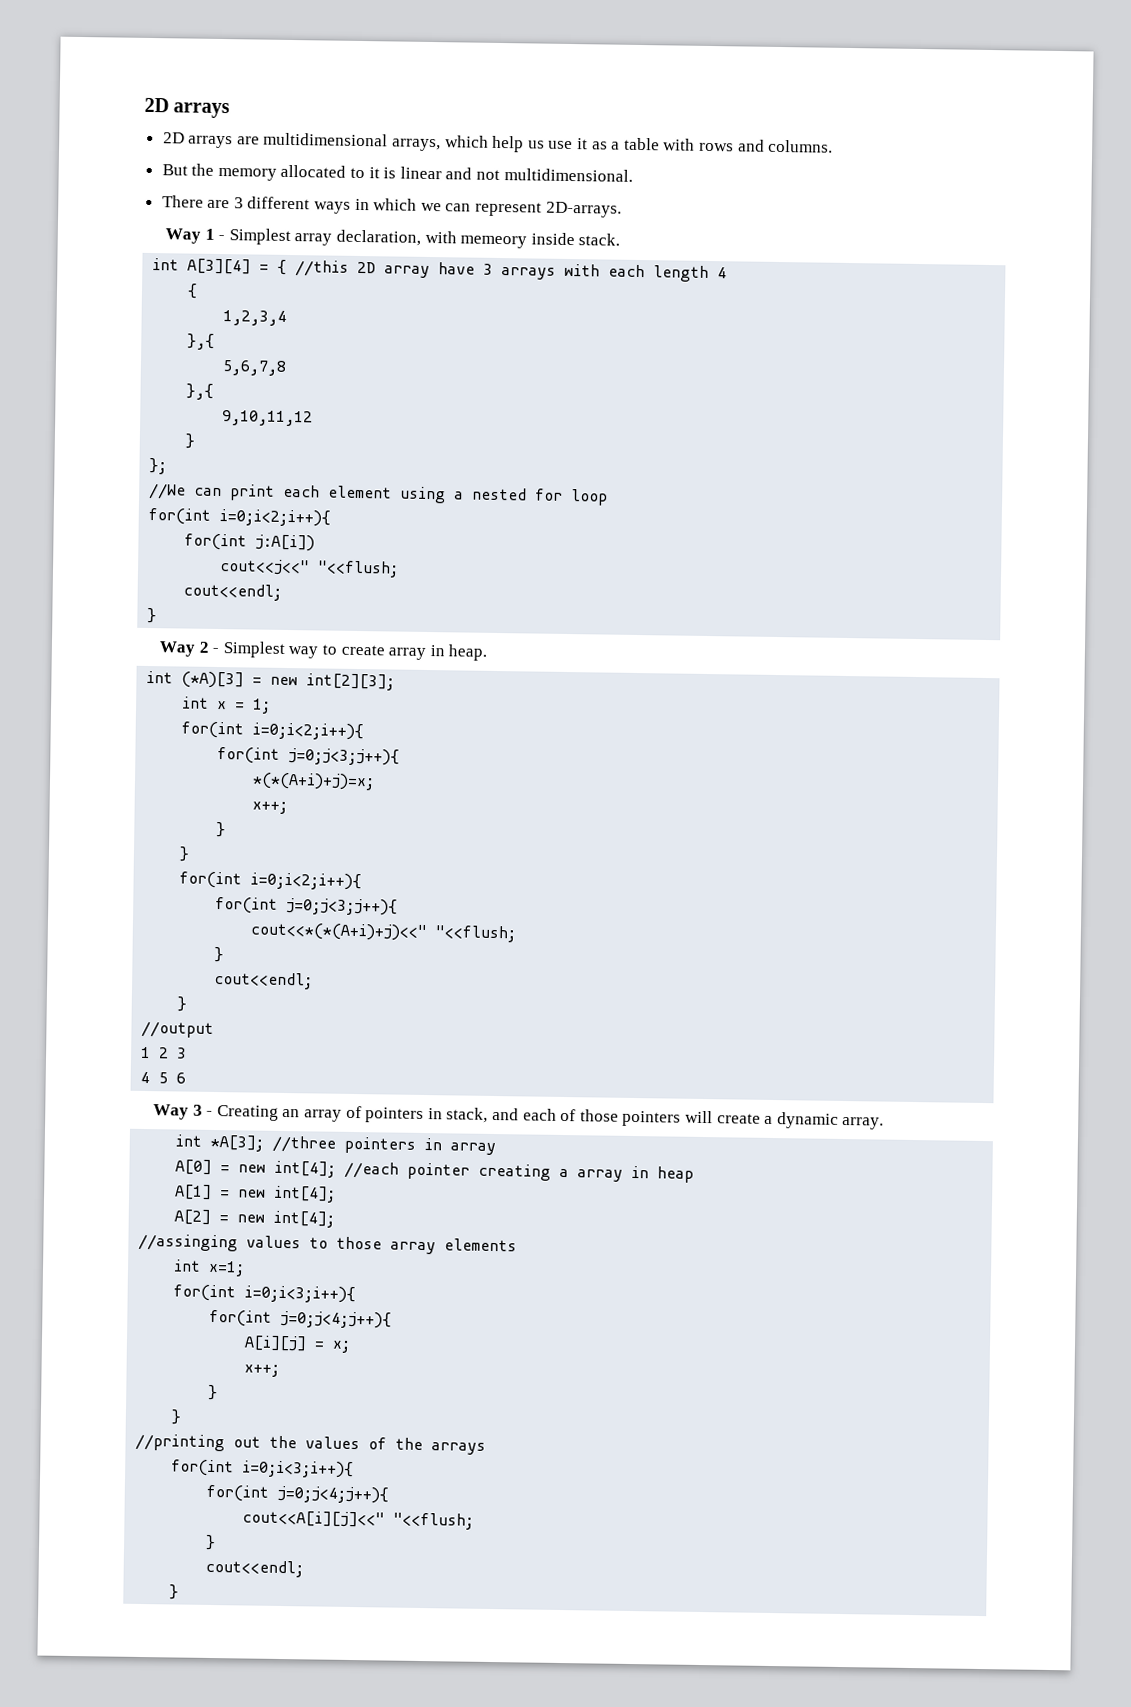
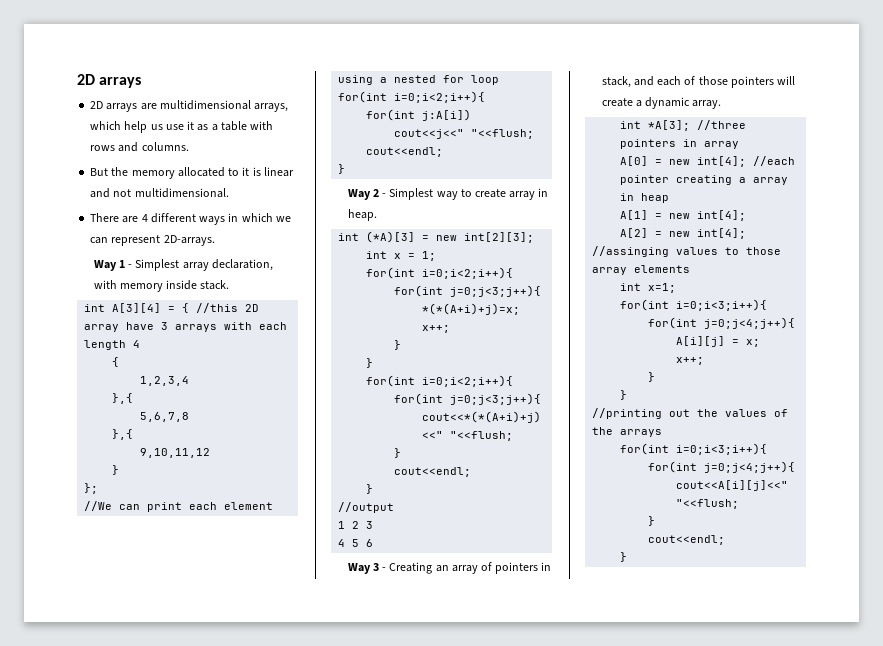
[233,197,244,209] 3 -> [141,214,148,222] 4
[460,235,528,249] memeory -> [119,283,163,292] memory

